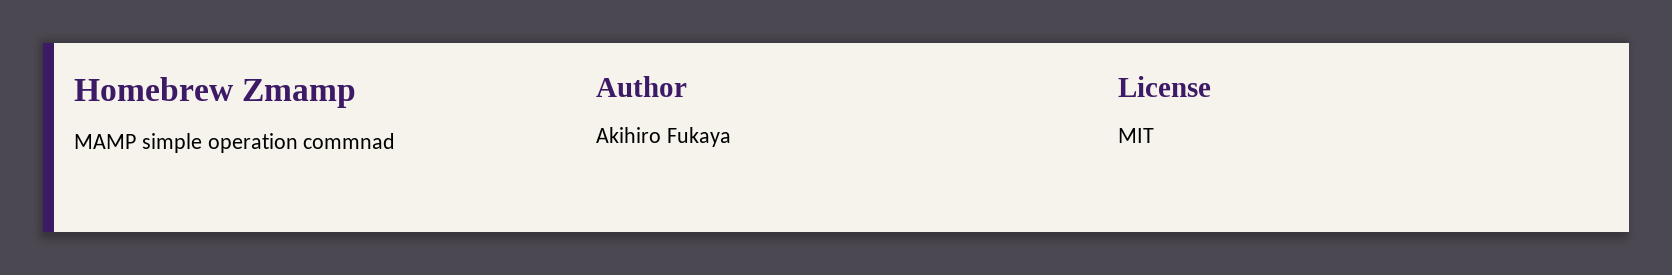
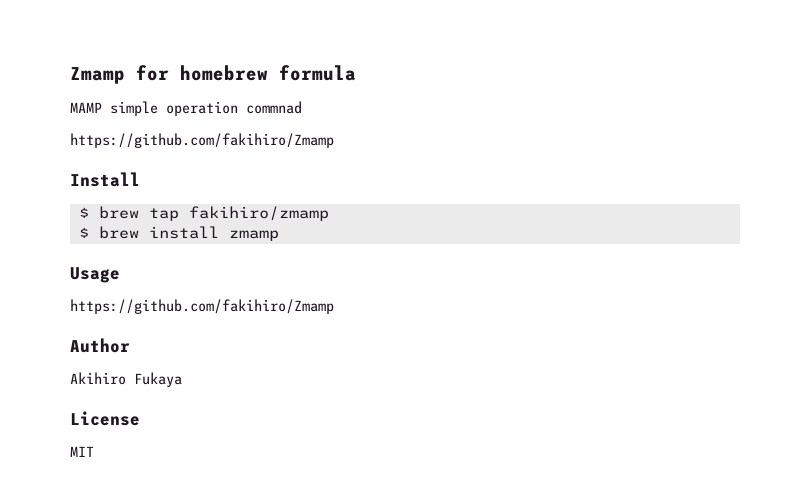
[74,77,234,101] Homebrew -> (70, 75) none
(357, 93) none -> [136,65,356,81] for homebrew formula
(396, 141) none -> [70,133,334,148] [70,172,140,187] [78,206,329,221] [78,226,279,241] [70,267,120,283] [70,299,334,314] // https://github.com/fakihiro/Zmamp // Install // $ brew tap fakihiro/zmamp // $ brew install zmamp // Usage // https://github.com/fakihiro/Zmamp

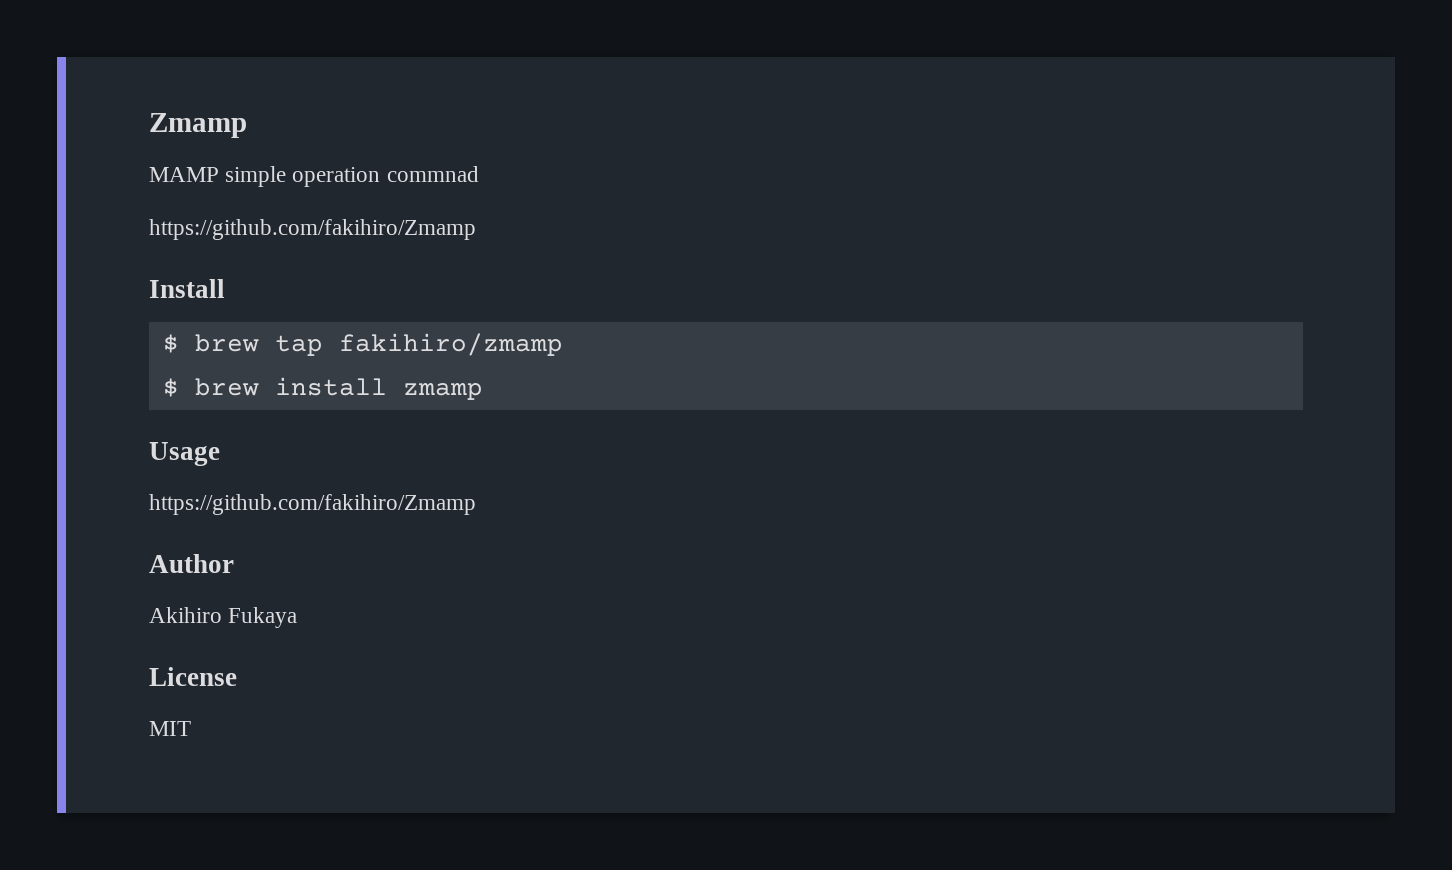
[136,65,356,81] for homebrew formula -> (247, 125) none

